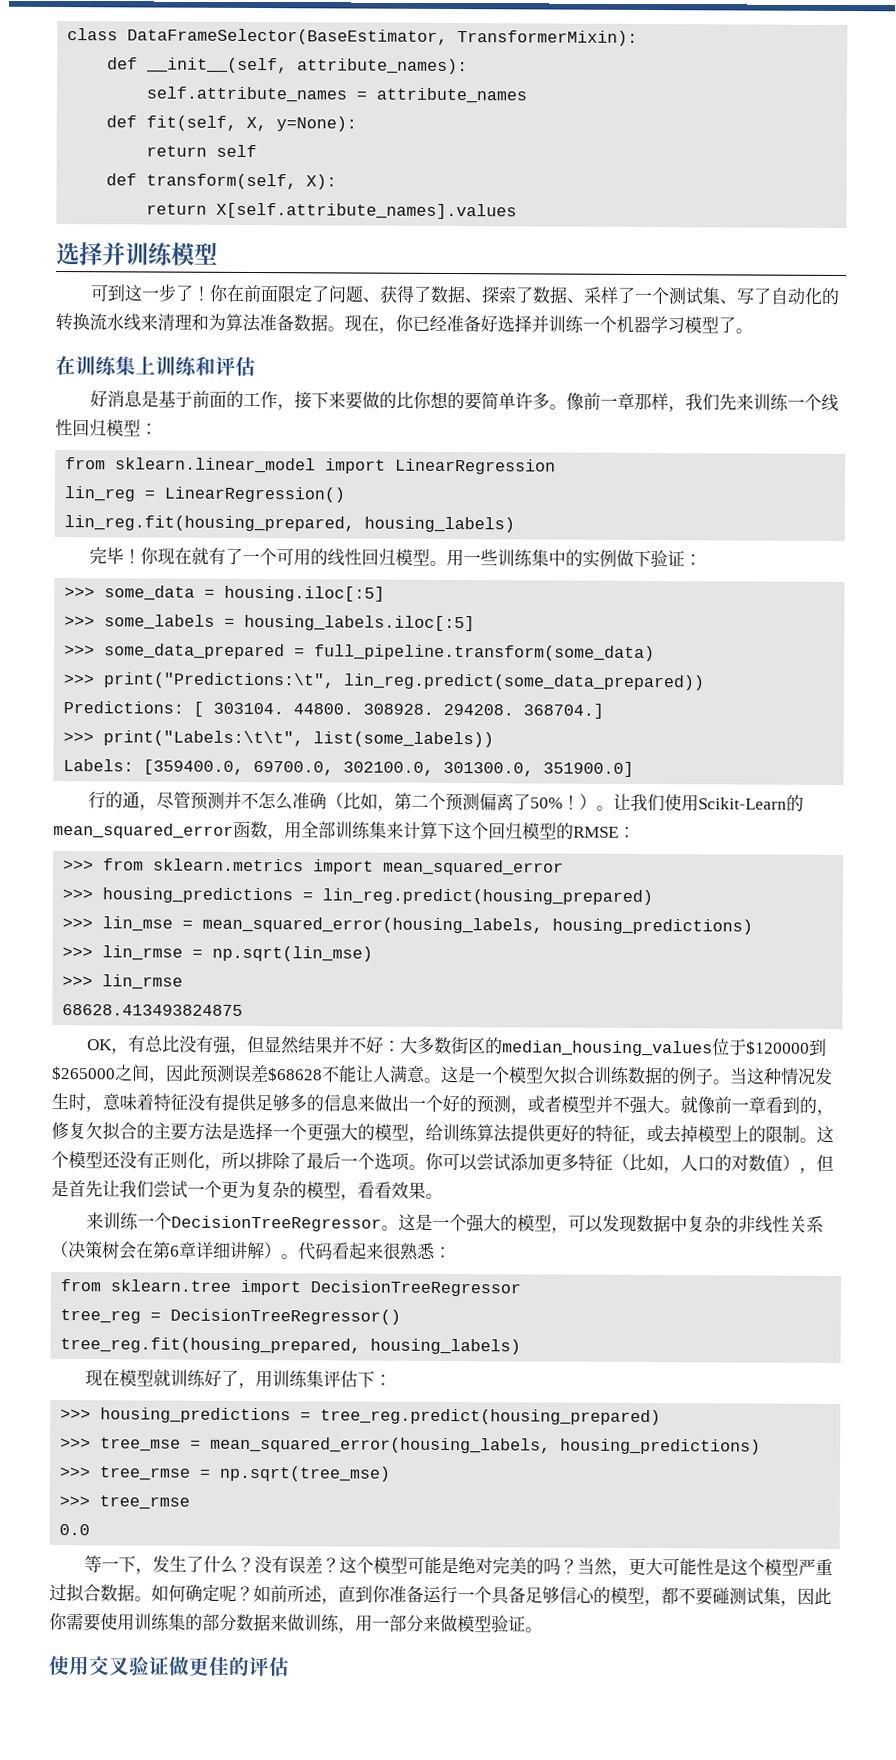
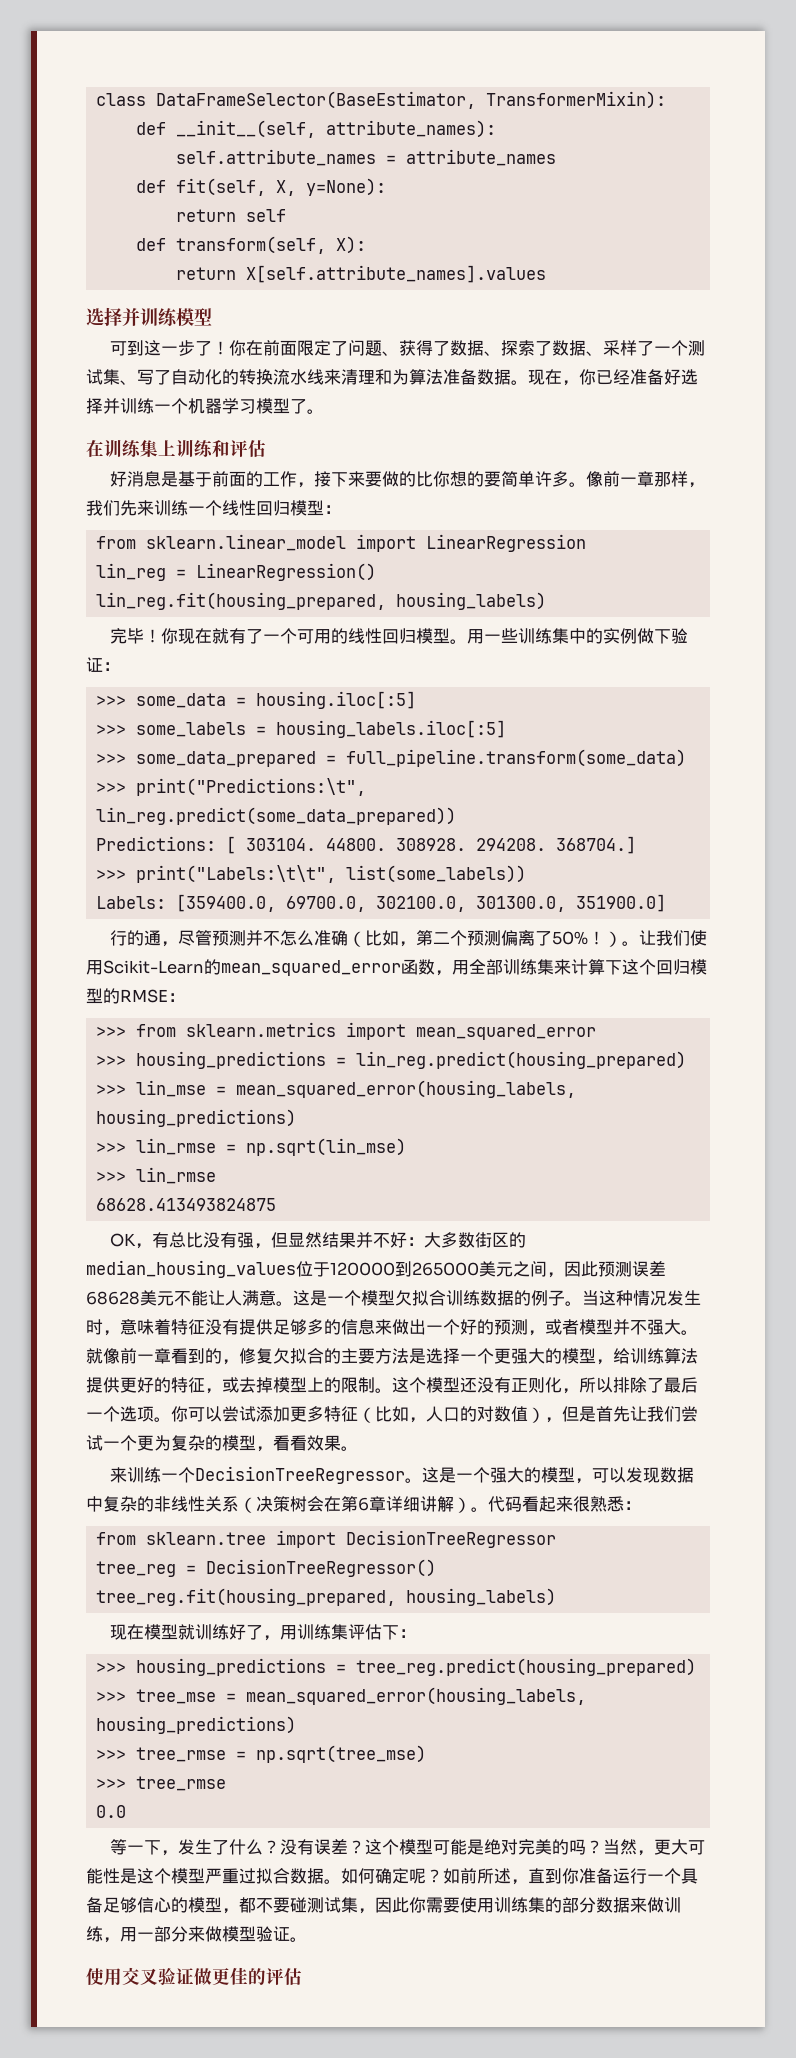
[745,1038,827,1056] [51,1065,116,1081] $120000到$265000 -> [330,1261,513,1277] 120000到265000美元
[267,1067,323,1082] $68628 -> [86,1290,174,1306] 68628美元

